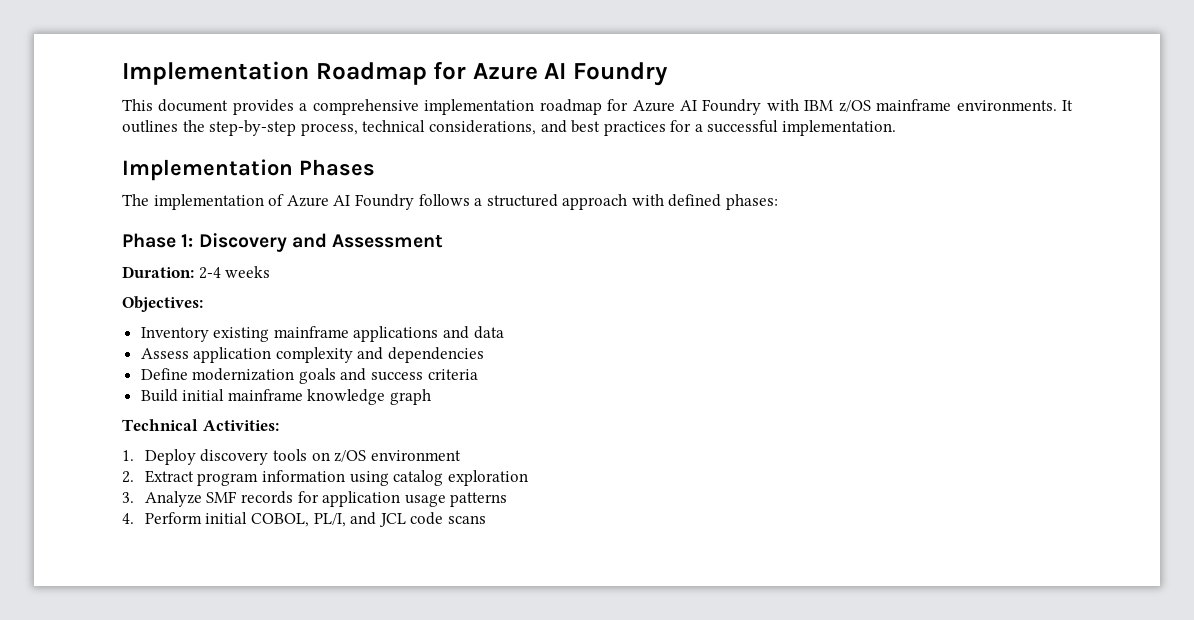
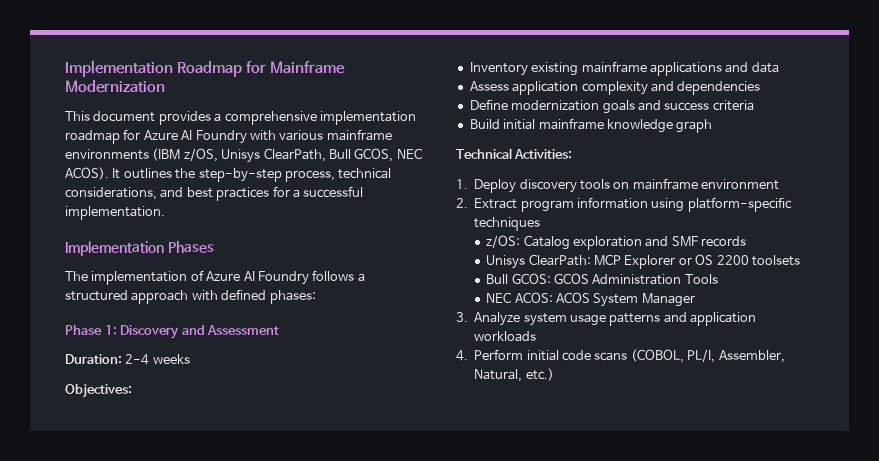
[472,62,669,86] Azure AI Foundry -> [269,61,345,74] [65,80,165,93] Mainframe Modernization
[804,99,1057,112] IBM z/OS mainframe environments. -> [279,129,392,141] [65,148,422,163] [65,167,109,180] various mainframe environments (IBM z/OS, Unisys ClearPath, Bull GCOS, NEC ACOS).
[334,450,367,462] z/OS -> [632,178,698,190] mainframe
[393,470,528,486] [122,491,401,507] catalog exploration // 3. Analyze SMF records for application -> [687,197,792,212] [474,217,541,231] [486,235,747,250] [486,254,800,269] [486,273,718,285] [486,292,695,307] [456,312,567,326] platform-specific techniques // z/OS: Catalog exploration and SMF records // Unisys ClearPath: MCP Explorer or OS 2200 toolsets // Bull GCOS: GCOS Administration Tools // NEC ACOS: ACOS System Manager // 3. Analyze system
(508, 499) none -> [663,312,757,326] [474,331,537,342] and application workloads
[250,512,486,527] COBOL, PL/I, and JCL code scans -> [562,349,785,363] [474,368,554,382] code scans (COBOL, PL/I, Assembler, Natural, etc.)

